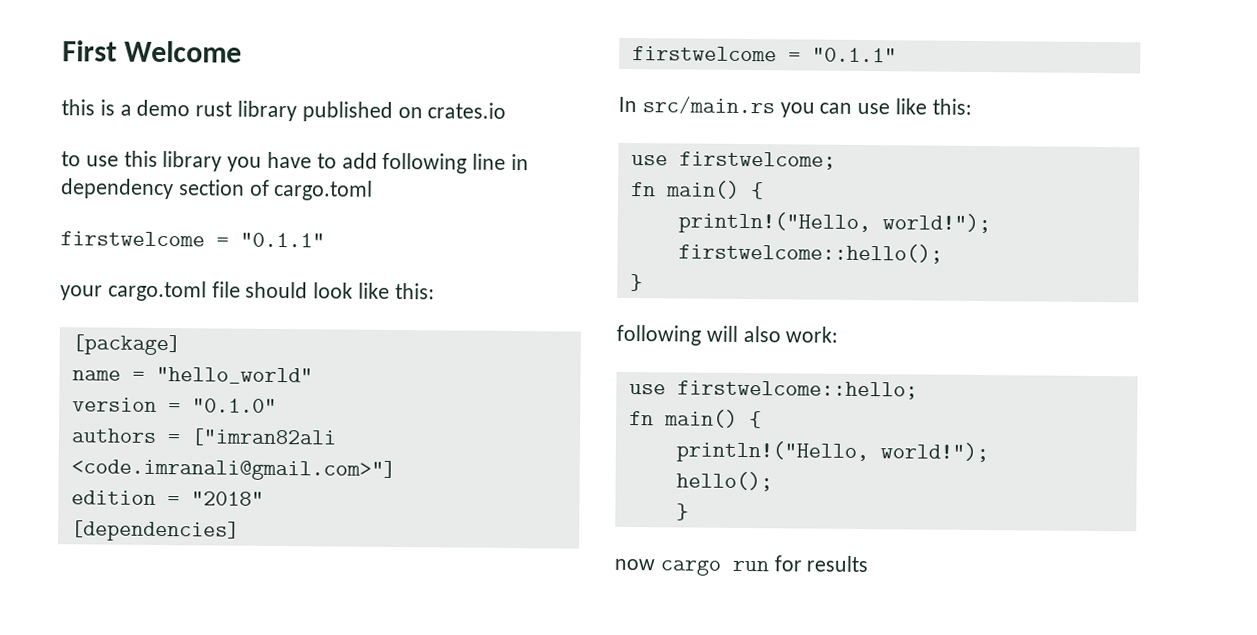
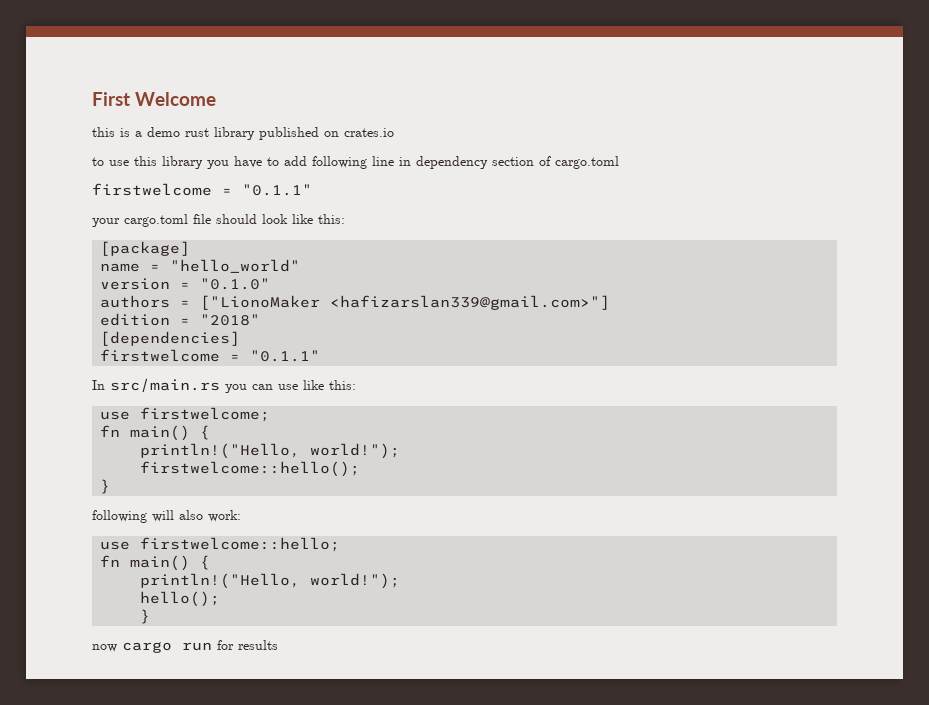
[190,428,337,447] [70,458,396,482] ["imran82ali <code.imranali@gmail.com>"] -> [200,295,611,310] ["LionoMaker <hafizarslan339@gmail.com>"]

